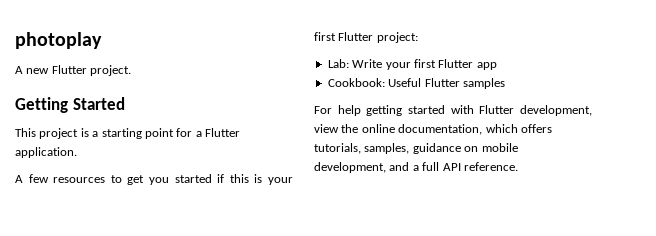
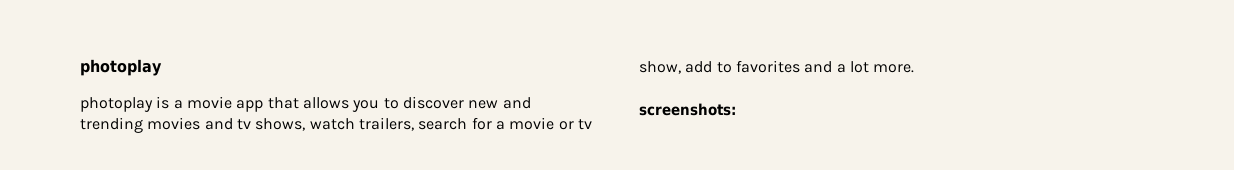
[15,65,132,76] [15,97,125,113] [15,128,240,139] [15,147,77,158] [15,174,293,185] [314,32,418,43] [327,59,497,70] [327,78,505,89] [314,105,592,116] [314,124,552,135] [314,143,518,154] [314,162,518,173] A new Flutter project. // Getting Started // This project is a starting point for a Flutter application. // A few resources to get you started if this is your first Flutter project: // Lab: Write your first Flutter app // Cookbook: Useful Flutter samples // For help getting started with Flutter development, view the online documentation, which offers tutorials, samples, guidance on mobile development, and a full API reference. -> [80,96,531,112] [80,117,592,133] [639,60,915,74] [639,103,736,116] photoplay is a movie app that allows you to discover new and trending movies and tv shows, watch trailers, search for a movie or tv show, add to favorites and a lot more. // screenshots:

